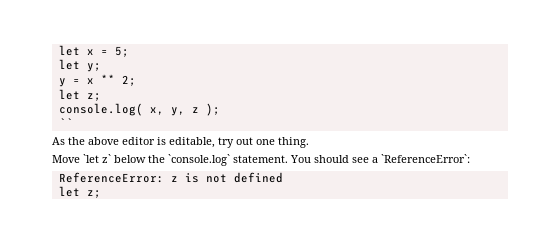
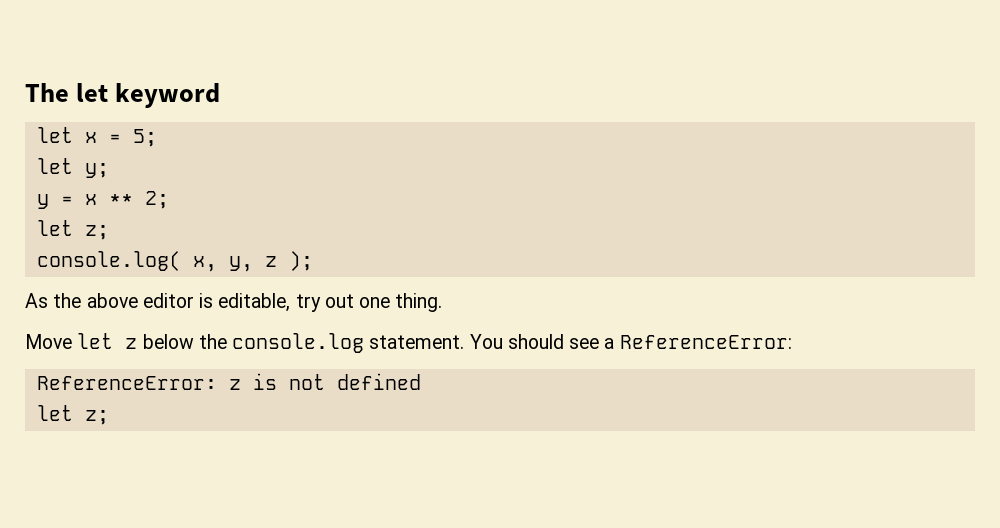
(58, 50) none -> [25,83,221,108] The let keyword //
[58,118,73,127] // `` -> (313, 261) none
[83,154,111,163] `let z` -> [77,333,138,349] let z
[168,154,230,166] `console.log` -> [232,333,365,353] console.log
[381,154,470,163] `ReferenceError`: -> [619,335,792,349] ReferenceError:

